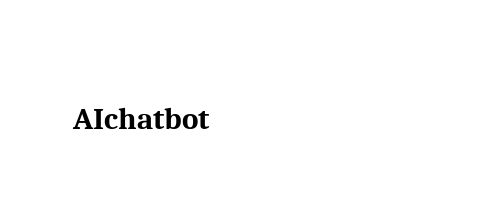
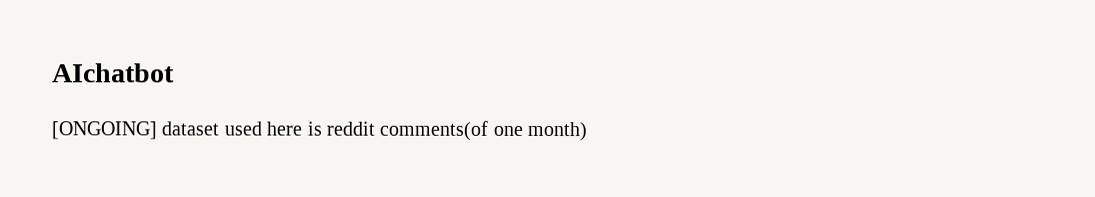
(210, 118) none -> [51,120,588,142] // [ONGOING] dataset used here is reddit comments(of one month)

